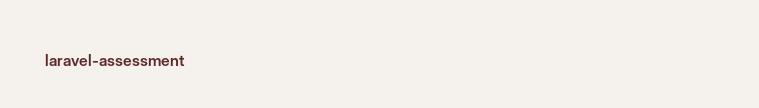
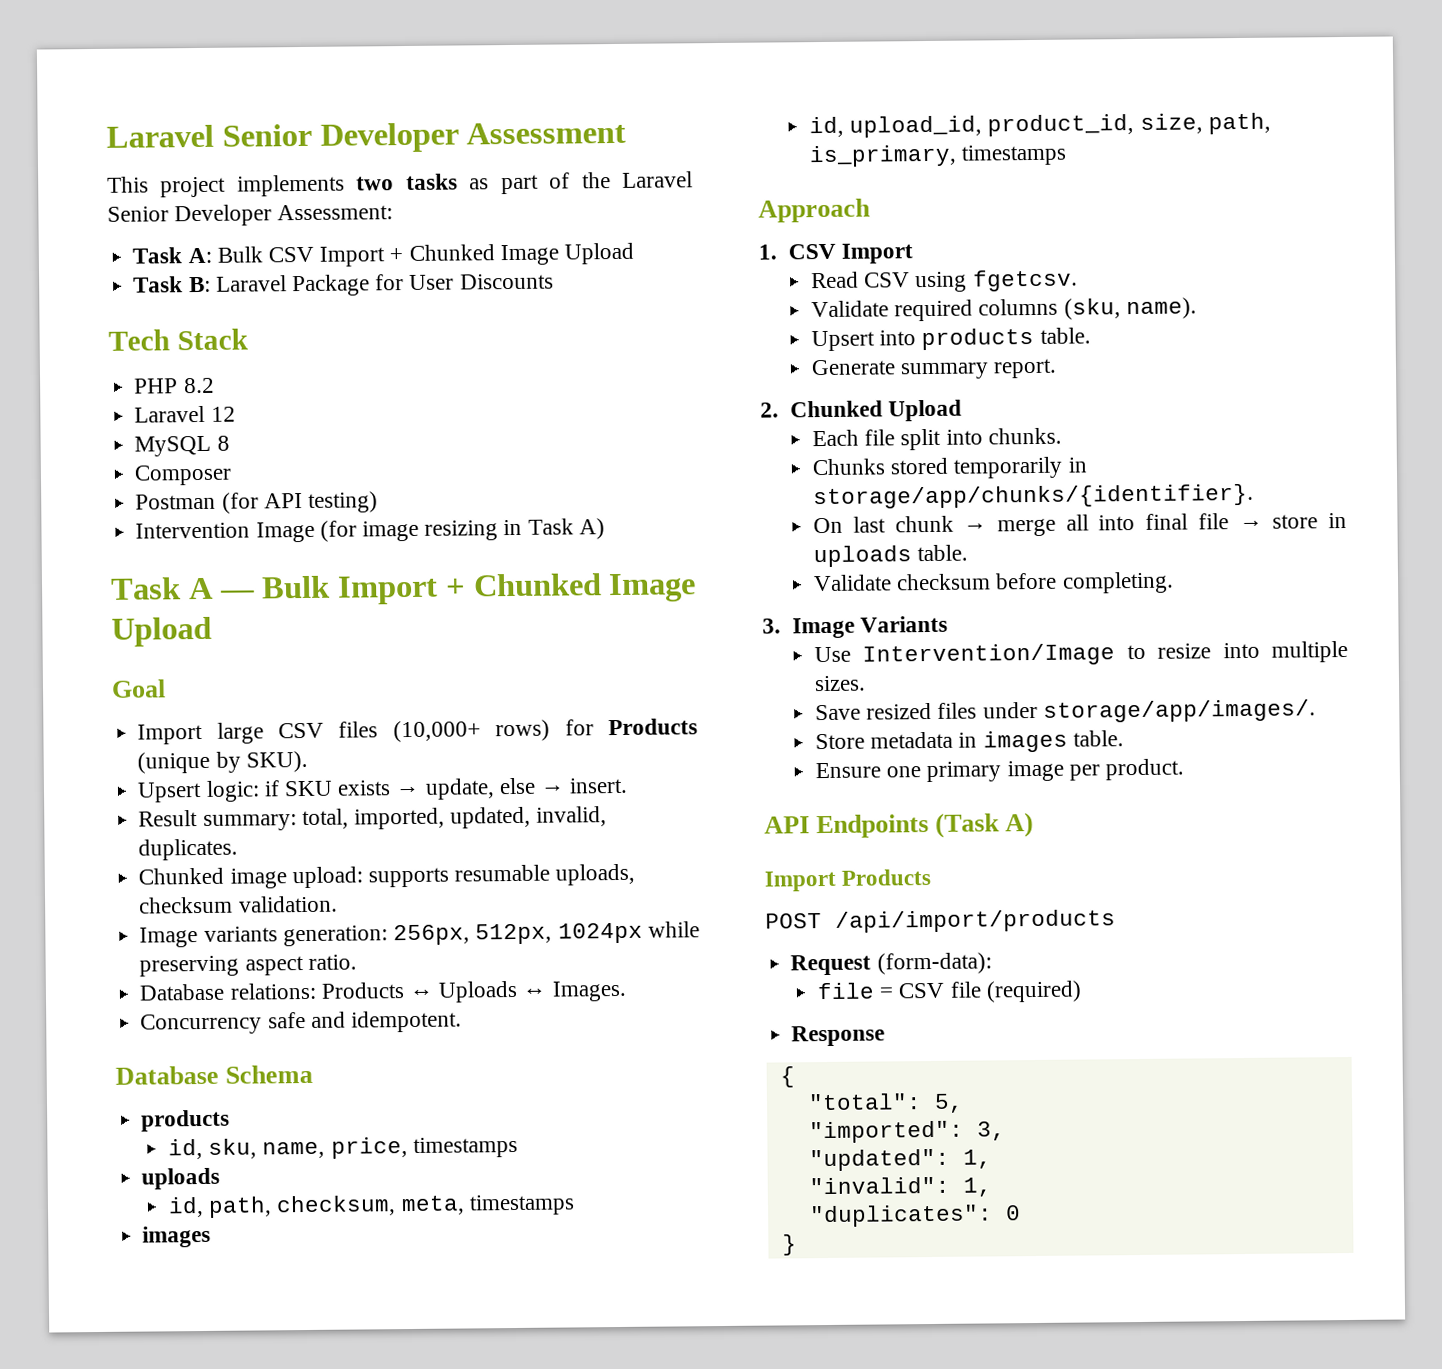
[45,54,185,66] laravel-assessment -> [106,121,627,153] [107,171,694,198] [107,204,394,227] [132,242,634,267] [133,273,554,297] [108,328,249,351] [134,377,215,394] [134,405,236,423] [134,435,230,457] [134,464,233,486] [135,491,378,514] [135,518,605,543] [110,573,697,605] [111,616,212,647] [111,679,166,698] [137,718,699,745] [137,750,308,774] [137,777,629,803] [138,806,608,831] [138,838,239,861] [138,863,636,889] [139,895,338,914] [139,921,700,948] [139,954,357,977] [139,980,627,1003] [140,1010,462,1035] [115,1064,314,1085] [141,1109,231,1132] [168,1136,518,1160] [141,1167,221,1190] [168,1194,575,1218] [142,1225,212,1248] [809,112,1271,138] [809,144,1068,168] [758,198,871,223] [758,243,913,264] [811,269,1078,293] [811,297,1197,322] [811,327,1091,352] [811,358,1058,380] [760,399,962,422] [812,427,1062,451] [812,456,1087,479] [813,483,1255,510] [813,512,1347,537] [813,544,969,568] [813,571,1174,594] [762,615,948,639] [814,640,1348,667] [814,675,867,692] [815,699,1316,723] [815,730,1124,753] [815,758,1185,783] [764,811,1035,839] [764,868,932,892] [765,909,1116,933] [790,952,992,976] [817,980,1082,1003] [791,1025,886,1047] [779,1066,795,1088] [807,1093,964,1113] [808,1120,1006,1144] [808,1148,992,1172] [808,1176,992,1197] [809,1204,1021,1228] [781,1234,797,1256] Laravel Senior Developer Assessment // This project implements two tasks as part of the Laravel Senior Developer Assessment: // Task A: Bulk CSV Import + Chunked Image Upload // Task B: Laravel Package for User Discounts // Tech Stack // PHP 8.2 // Laravel 12 // MySQL 8 // Composer // Postman (for API testing) // Intervention Image (for image resizing in Task A) // Task A — Bulk Import + Chunked Image Upload // Goal // Import large CSV files (10,000+ rows) for Products (unique by SKU). // Upsert logic: if SKU exists → update, else → insert. // Result summary: total, imported, updated, invalid, duplicates. // Chunked image upload: supports resumable uploads, checksum validation. // Image variants generation: 256px, 512px, 1024px while preserving aspect ratio. // Database relations: Products ↔ Uploads ↔ Images. // Concurrency safe and idempotent. // Database Schema // products // id, sku, name, price, timestamps // uploads // id, path, checksum, meta, timestamps // images // id, upload_id, product_id, size, path, is_primary, timestamps // Approach // 1. CSV Import // Read CSV using fgetcsv. // Validate required columns (sku, name). // Upsert into products table. // Generate summary report. // 2. Chunked Upload // Each file split into chunks. // Chunks stored temporarily in storage/app/chunks/{identifier}. // On last chunk → merge all into final file → store in uploads table. // Validate checksum before completing. // 3. Image Variants // Use Intervention/Image to resize into multiple sizes. // Save resized files under storage/app/images/. // Store metadata in images table. // Ensure one primary image per product. // API Endpoints (Task A) // Import Products // POST /api/import/products // Request (form-data): // file = CSV file (required) // Response // { // "total": 5, // "imported": 3, // "updated": 1, // "invalid": 1, // "duplicates": 0 // }

